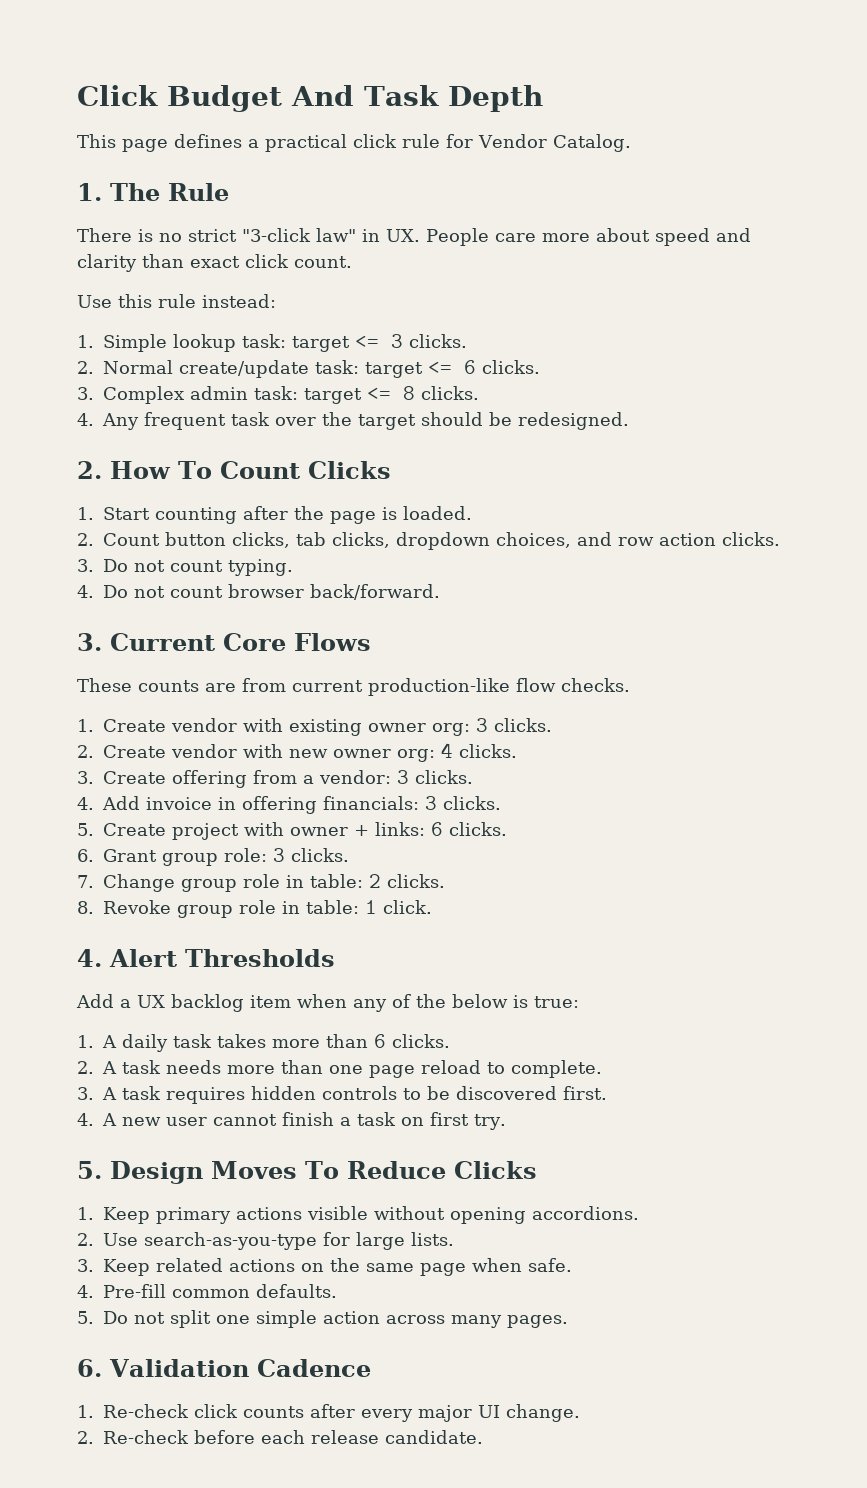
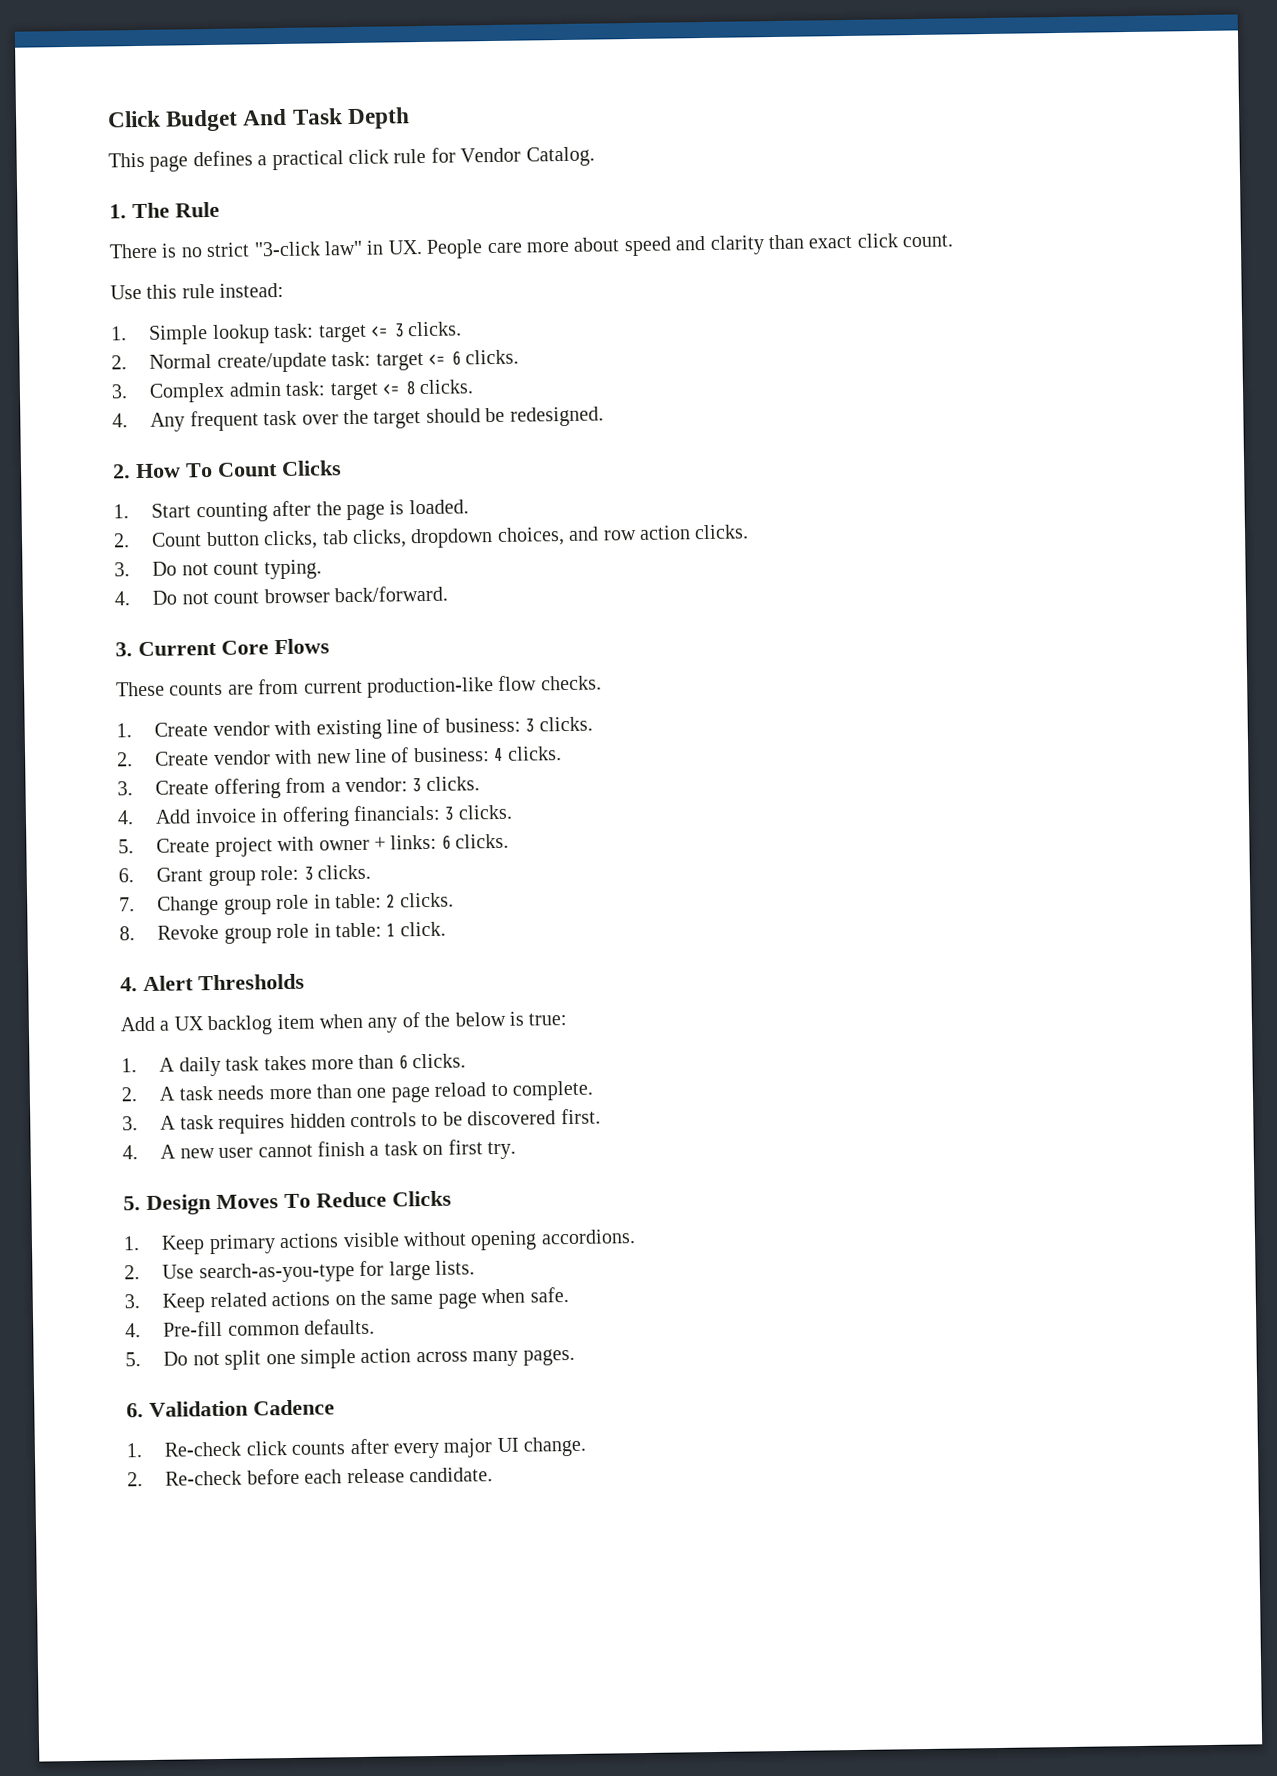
[368,723,470,736] owner org: -> [386,717,521,734] line of business:
[333,749,435,762] owner org: -> [355,747,490,763] line of business:

